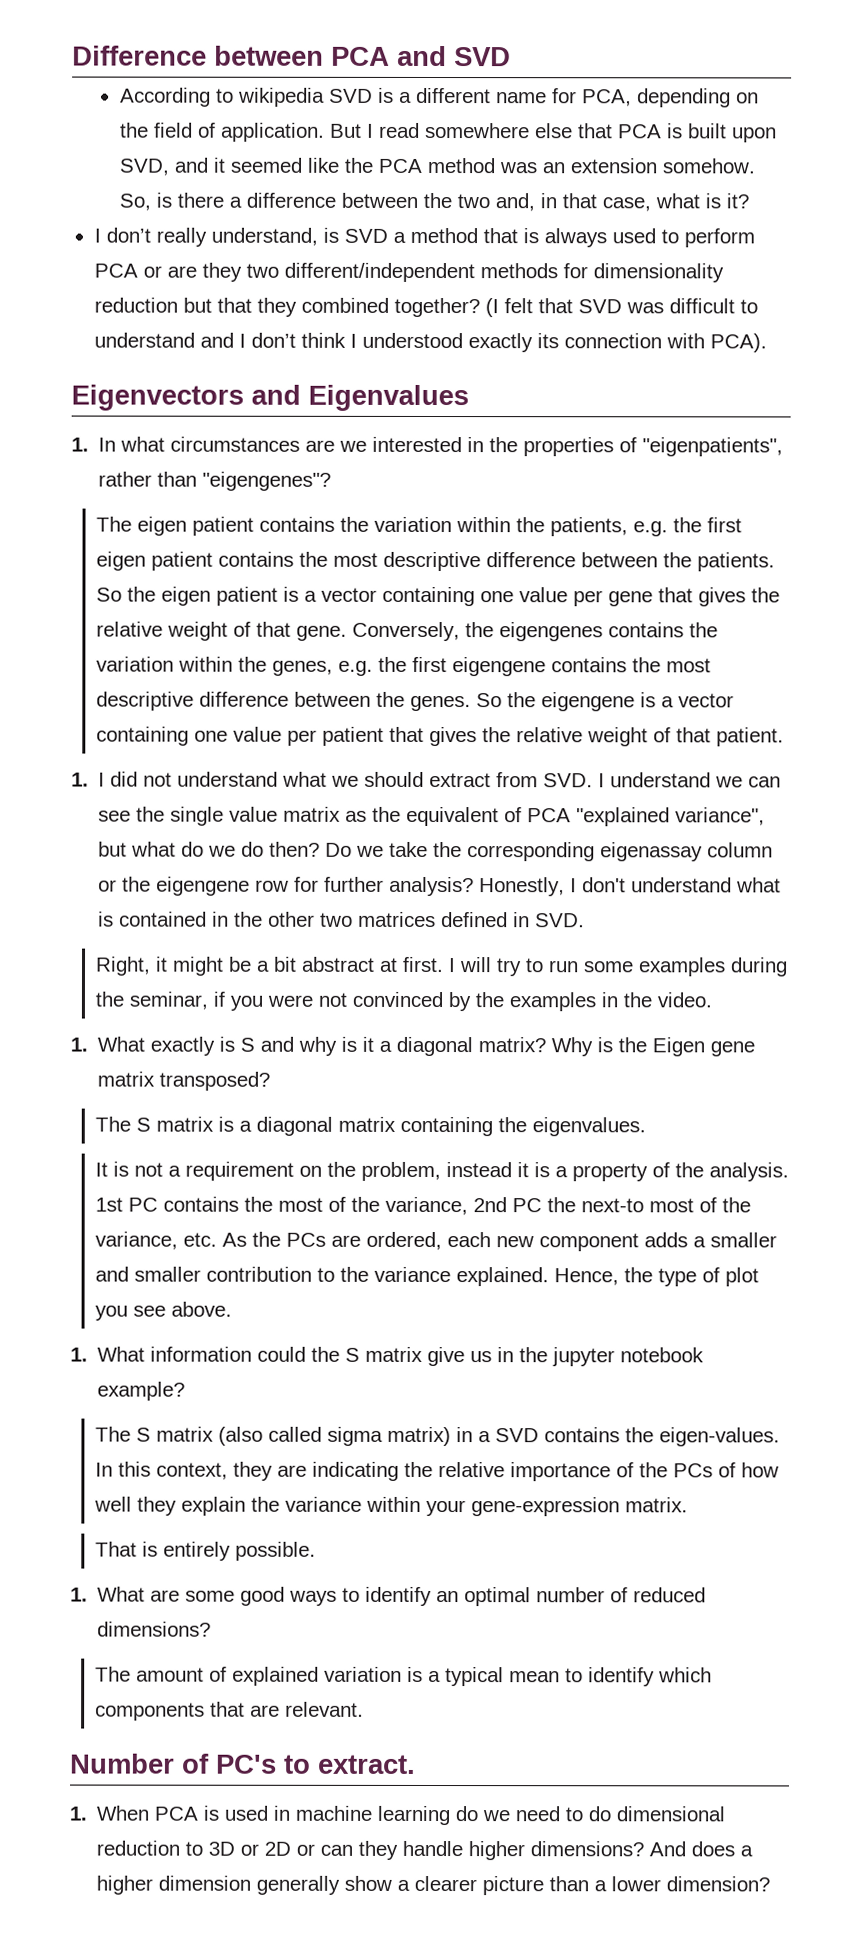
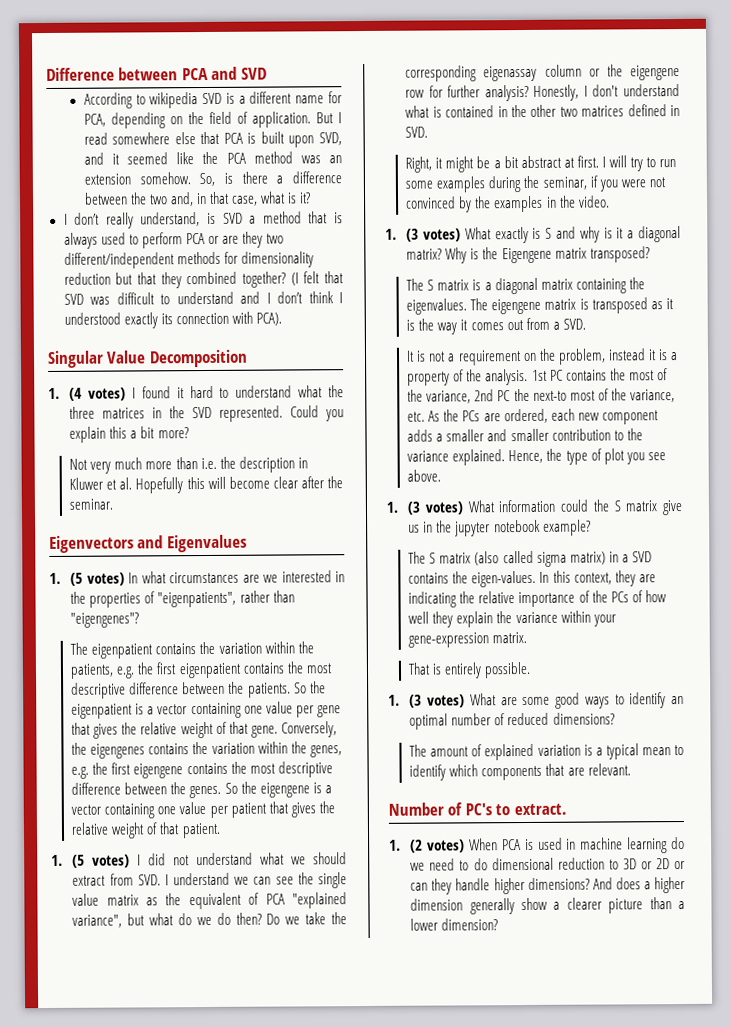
(767, 343) none -> [47,349,248,368] [48,385,344,401] [69,405,344,422] [69,426,189,443] [69,456,308,474] [69,476,343,494] [69,498,114,510] // Singular Value Decomposition // 1. (4 votes) I found it hard to understand what the three matrices in the SVD represented. Could you explain this a bit more? // Not very much more than i.e. the description in Kluwer et al. Hopefully this will become clear after the seminar.
(89, 444) none -> [70,572,125,586] (5 votes)
[137,516,255,536] eigen patient -> [91,643,154,659] eigenpatient
[96,551,214,571] eigen patient -> [178,662,242,679] eigenpatient
[161,586,279,606] eigen patient -> [71,703,134,719] eigenpatient
(89, 779) none -> [72,854,131,868] (5 votes)
(88, 1044) none -> [406,228,462,242] (3 votes)
[652,1037,756,1057] Eigen gene -> [501,247,552,264] Eigengene
(647, 1127) none -> [470,297,674,315] [406,317,586,335] The eigengene matrix is transposed as it is the way it comes out from a SVD.
(88, 1354) none -> [407,501,465,515] (3 votes)
(88, 1594) none -> [409,694,466,708] (3 votes)
(87, 1813) none -> [410,839,466,853] (2 votes)

